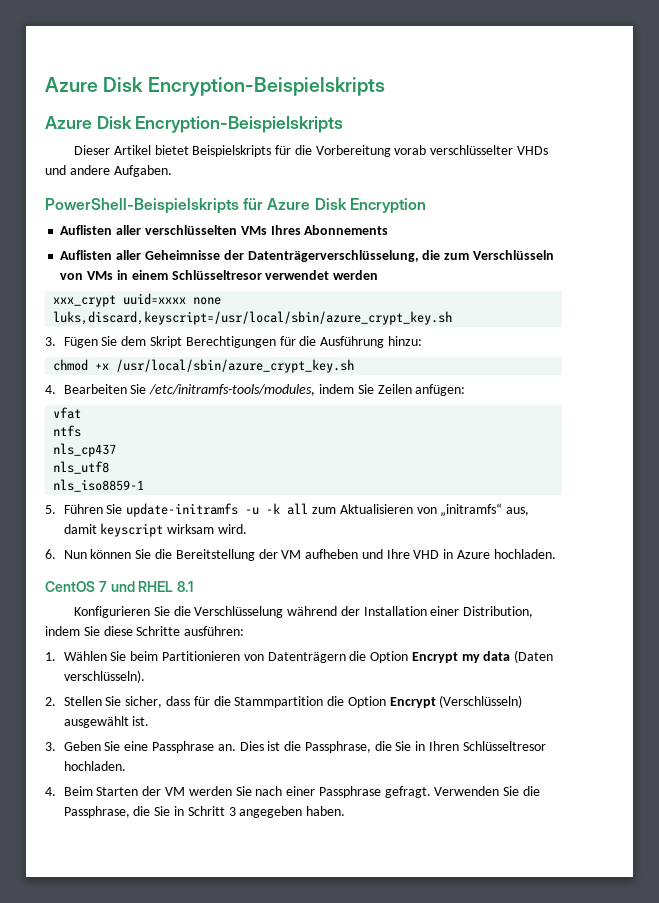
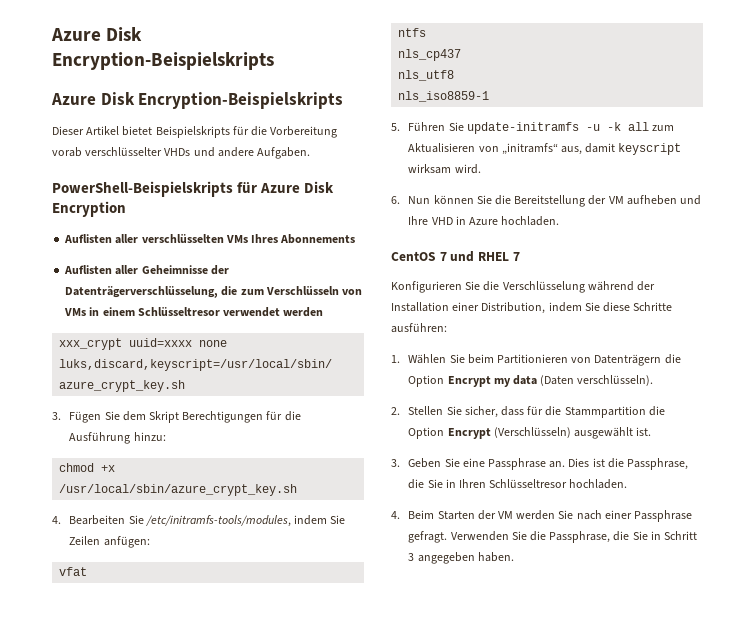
[177,581,194,592] 8.1 -> [512,252,520,261] 7

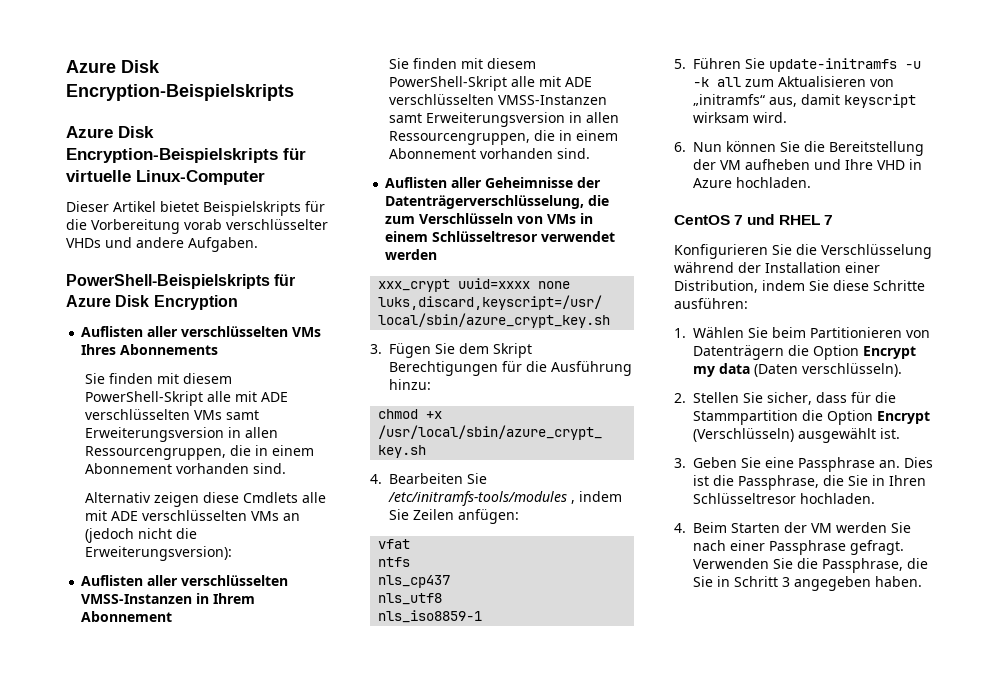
(344, 100) none -> [283,148,306,160] [66,170,265,185] für virtuelle Linux-Computer
(356, 239) none -> [84,373,232,384] [84,391,288,406] [84,409,259,420] [84,427,278,442] [84,445,314,460] [84,463,286,474] [84,492,326,507] [84,510,300,521] [84,528,197,543] [84,546,232,561] [81,575,289,586] [81,593,256,604] [81,611,173,622] [388,58,536,69] [388,76,592,91] [388,94,607,105] [388,112,619,127] [388,130,618,145] [388,148,590,159] // Sie finden mit diesem PowerShell-Skript alle mit ADE verschlüsselten VMs samt Erweiterungsversion in allen Ressourcengruppen, die in einem Abonnement vorhanden sind. // Alternativ zeigen diese Cmdlets alle mit ADE verschlüsselten VMs an (jedoch nicht die Erweiterungsversion): // Auflisten aller verschlüsselten VMSS-Instanzen in Ihrem Abonnement // Sie finden mit diesem PowerShell-Skript alle mit ADE verschlüsselten VMSS-Instanzen samt Erweiterungsversion in allen Ressourcengruppen, die in einem Abonnement vorhanden sind.
[145,515,291,527] /etc/initramfs-tools/modules, -> [388,491,575,506] /etc/initramfs-tools/modules ,

